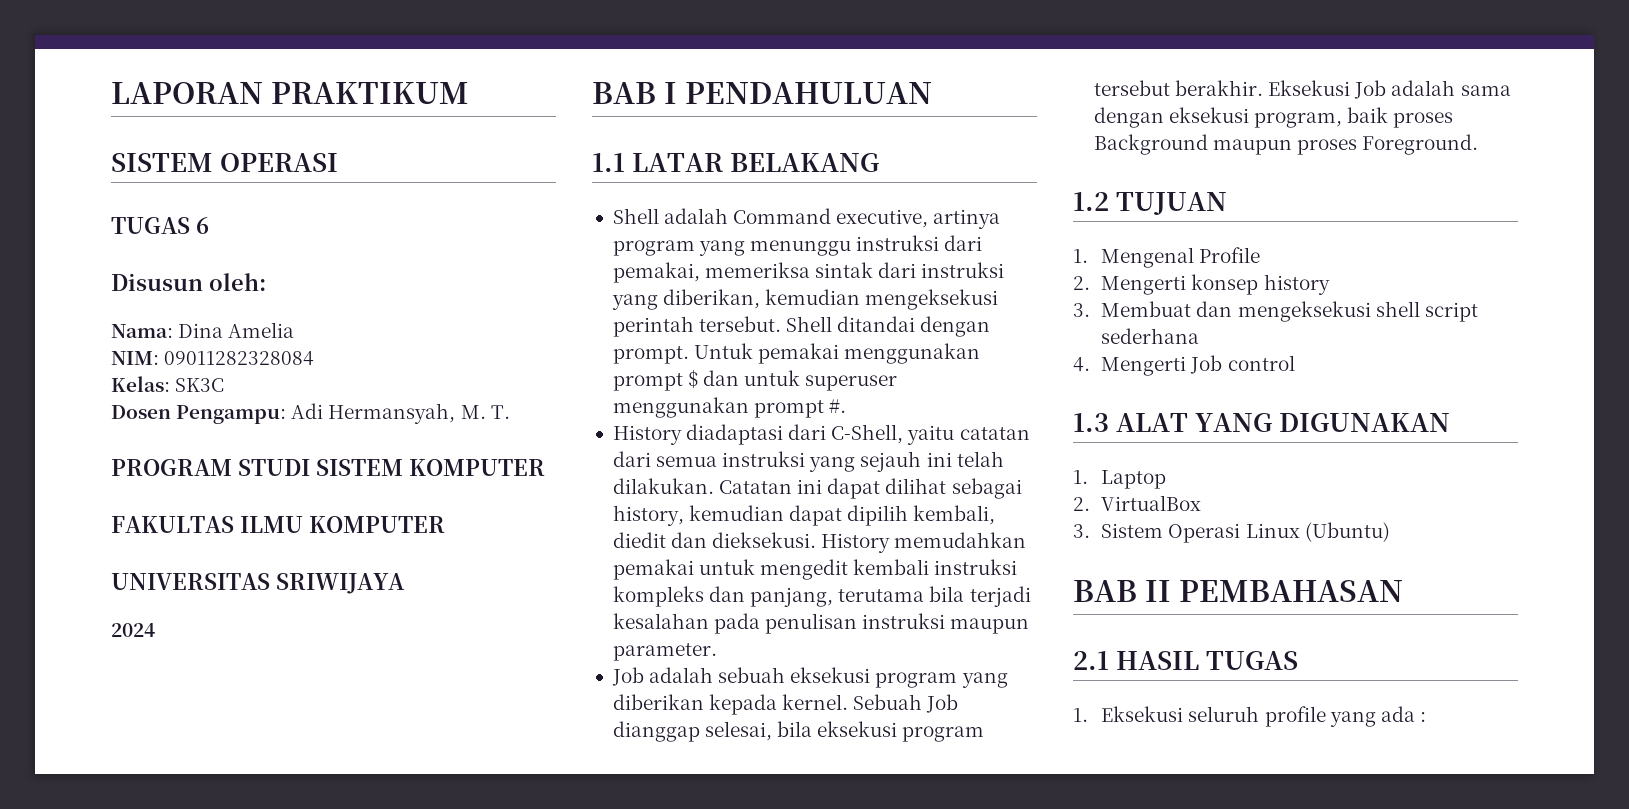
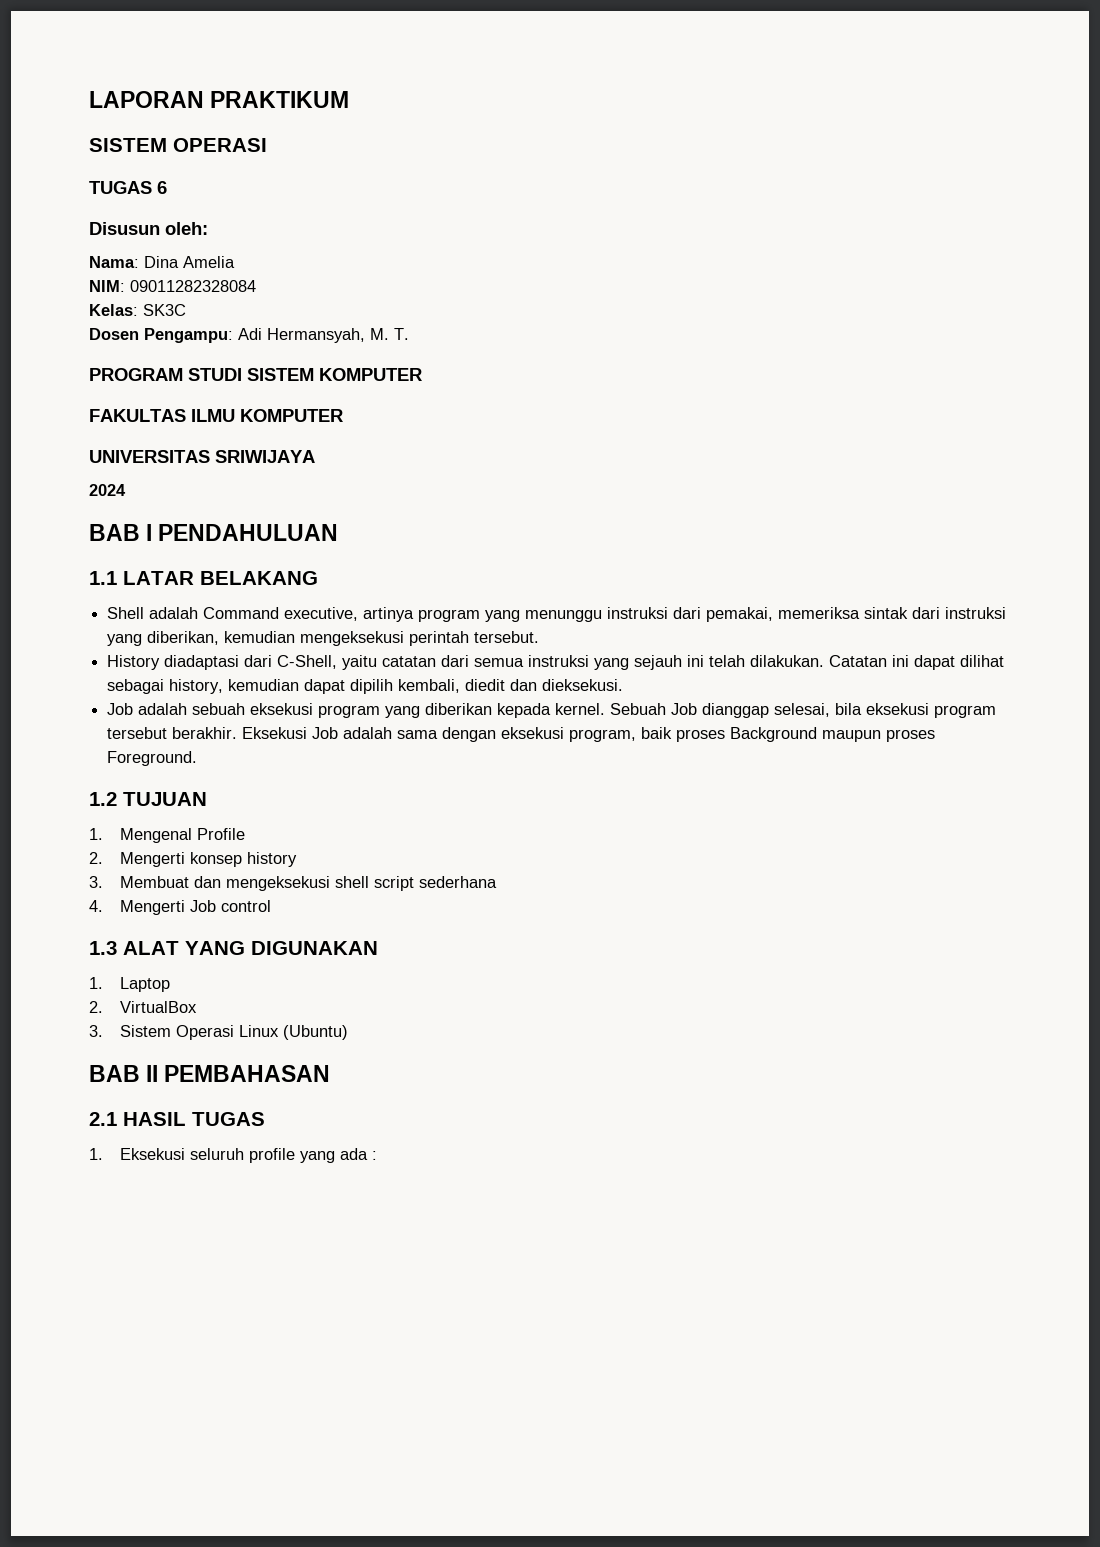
[786,316,991,337] [612,343,981,364] [612,370,898,391] [612,397,847,418] Shell ditandai dengan prompt. Untuk pemakai menggunakan prompt $ dan untuk superuser menggunakan prompt #. -> (540, 637) none
[821,532,1027,553] [612,559,1018,580] [612,586,1031,607] [612,613,1030,634] [612,643,717,661] History memudahkan pemakai untuk mengedit kembali instruksi kompleks dan panjang, terutama bila terjadi kesalahan pada penulisan instruksi maupun parameter. -> (624, 685) none

